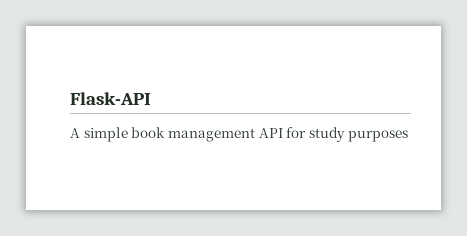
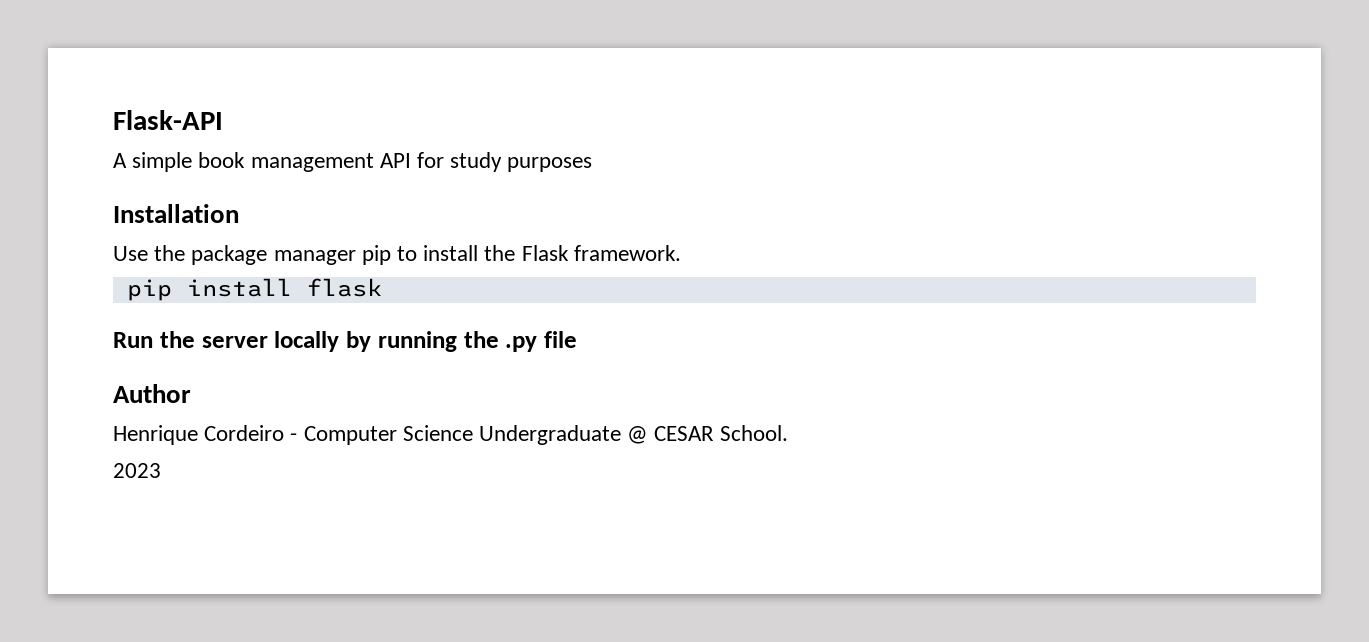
(408, 136) none -> [113,204,239,223] [113,245,681,265] [126,278,382,301] [113,331,577,352] [113,384,191,403] [113,425,788,445] [113,463,161,478] // Installation // Use the package manager pip to install the Flask framework. // pip install flask // Run the server locally by running the .py file // Author // Henrique Cordeiro - Computer Science Undergraduate @ CESAR School. // 2023

